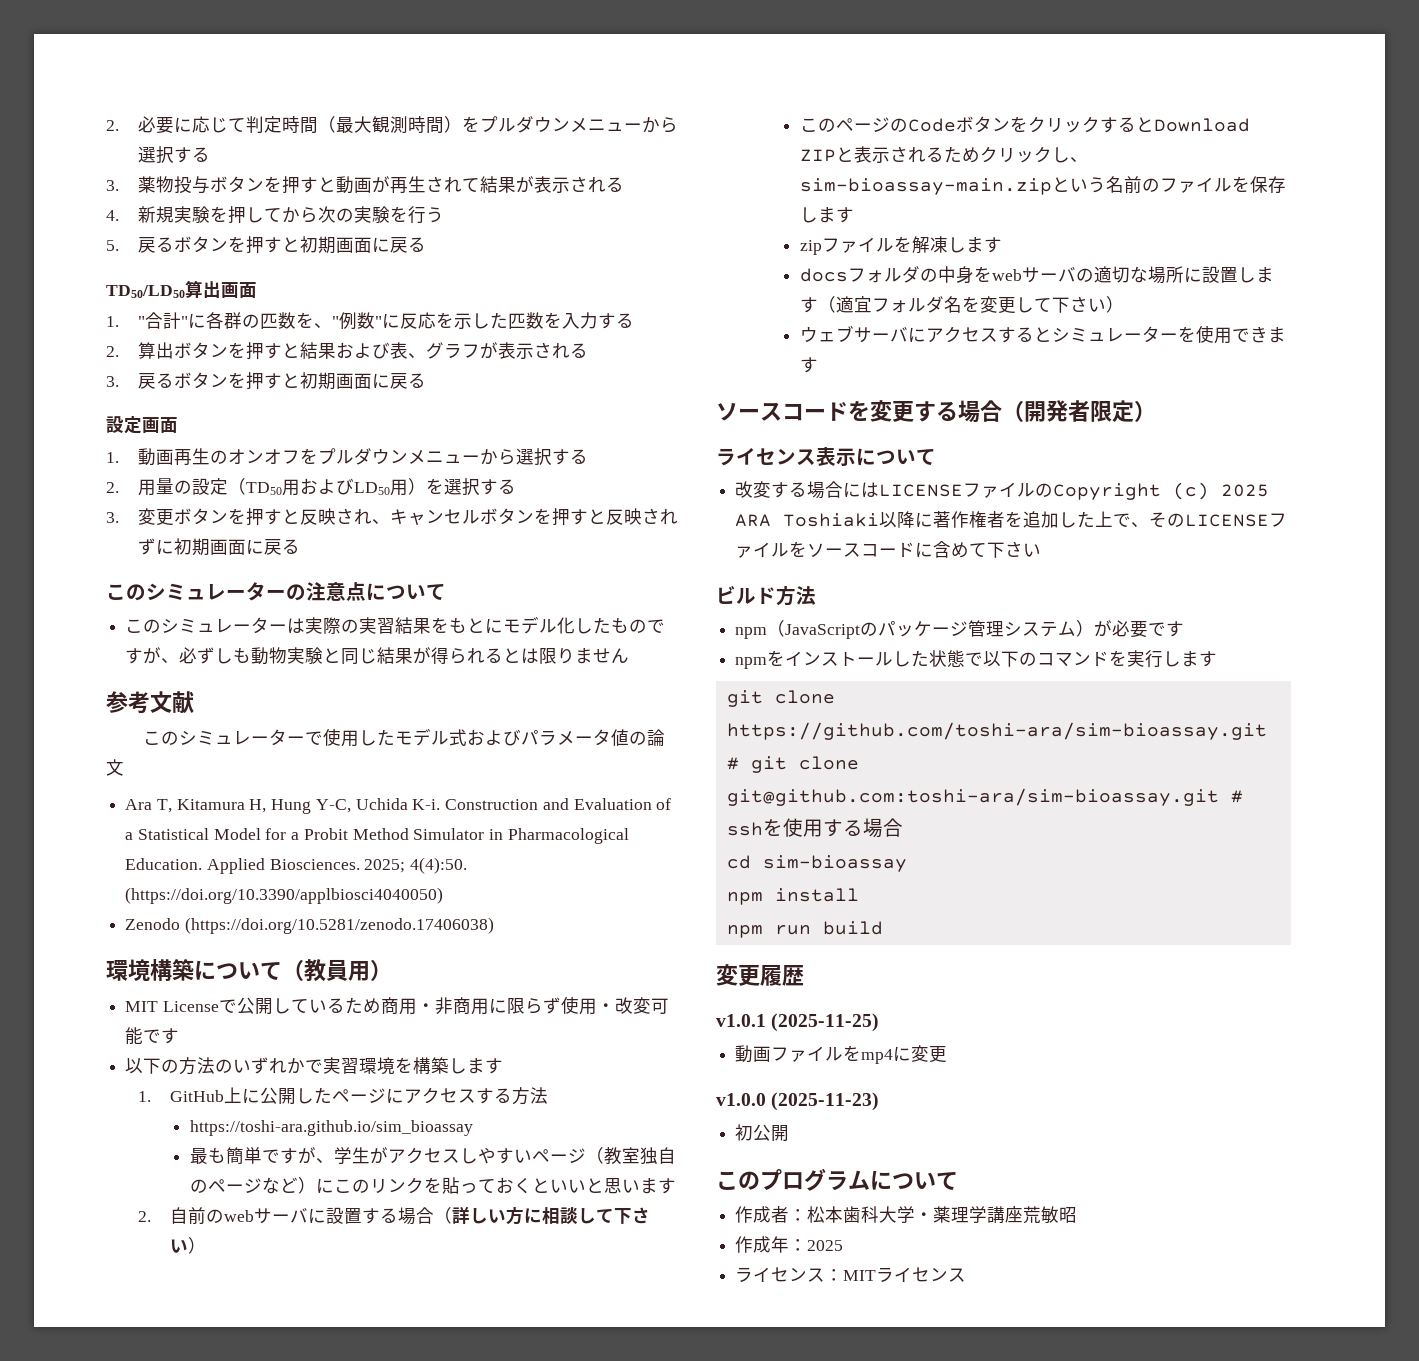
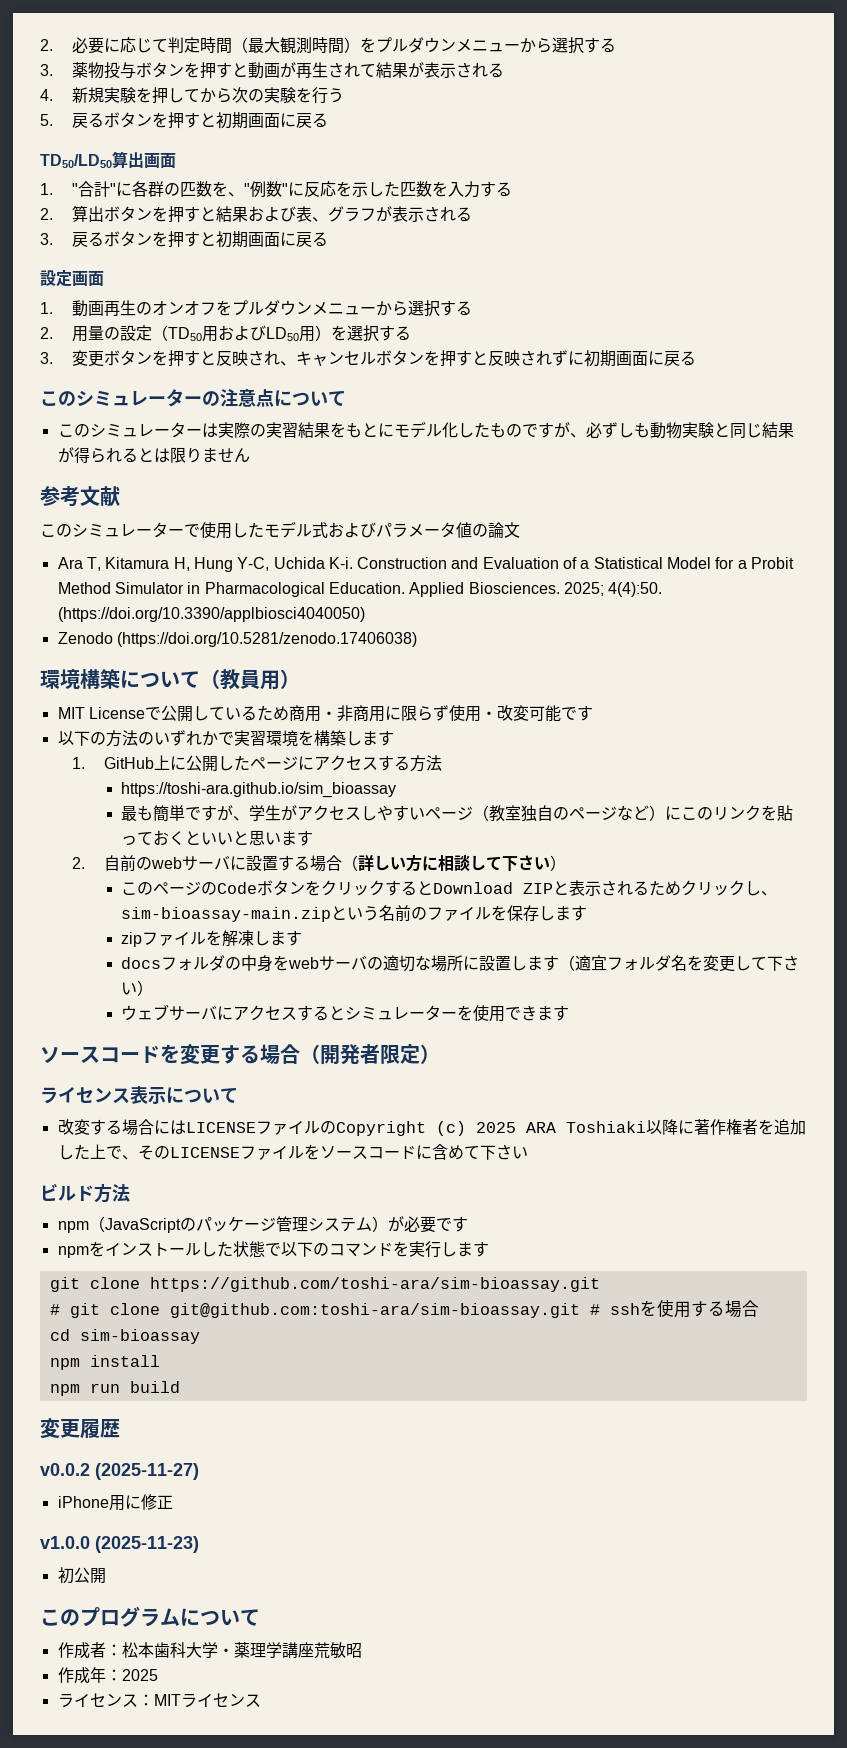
[716,1013,880,1032] [735,1045,948,1064] v1.0.1 (2025-11-25) // 動画ファイルをmp4に変更 -> [40,1463,199,1480] [57,1494,173,1511] v0.0.2 (2025-11-27) // iPhone用に修正

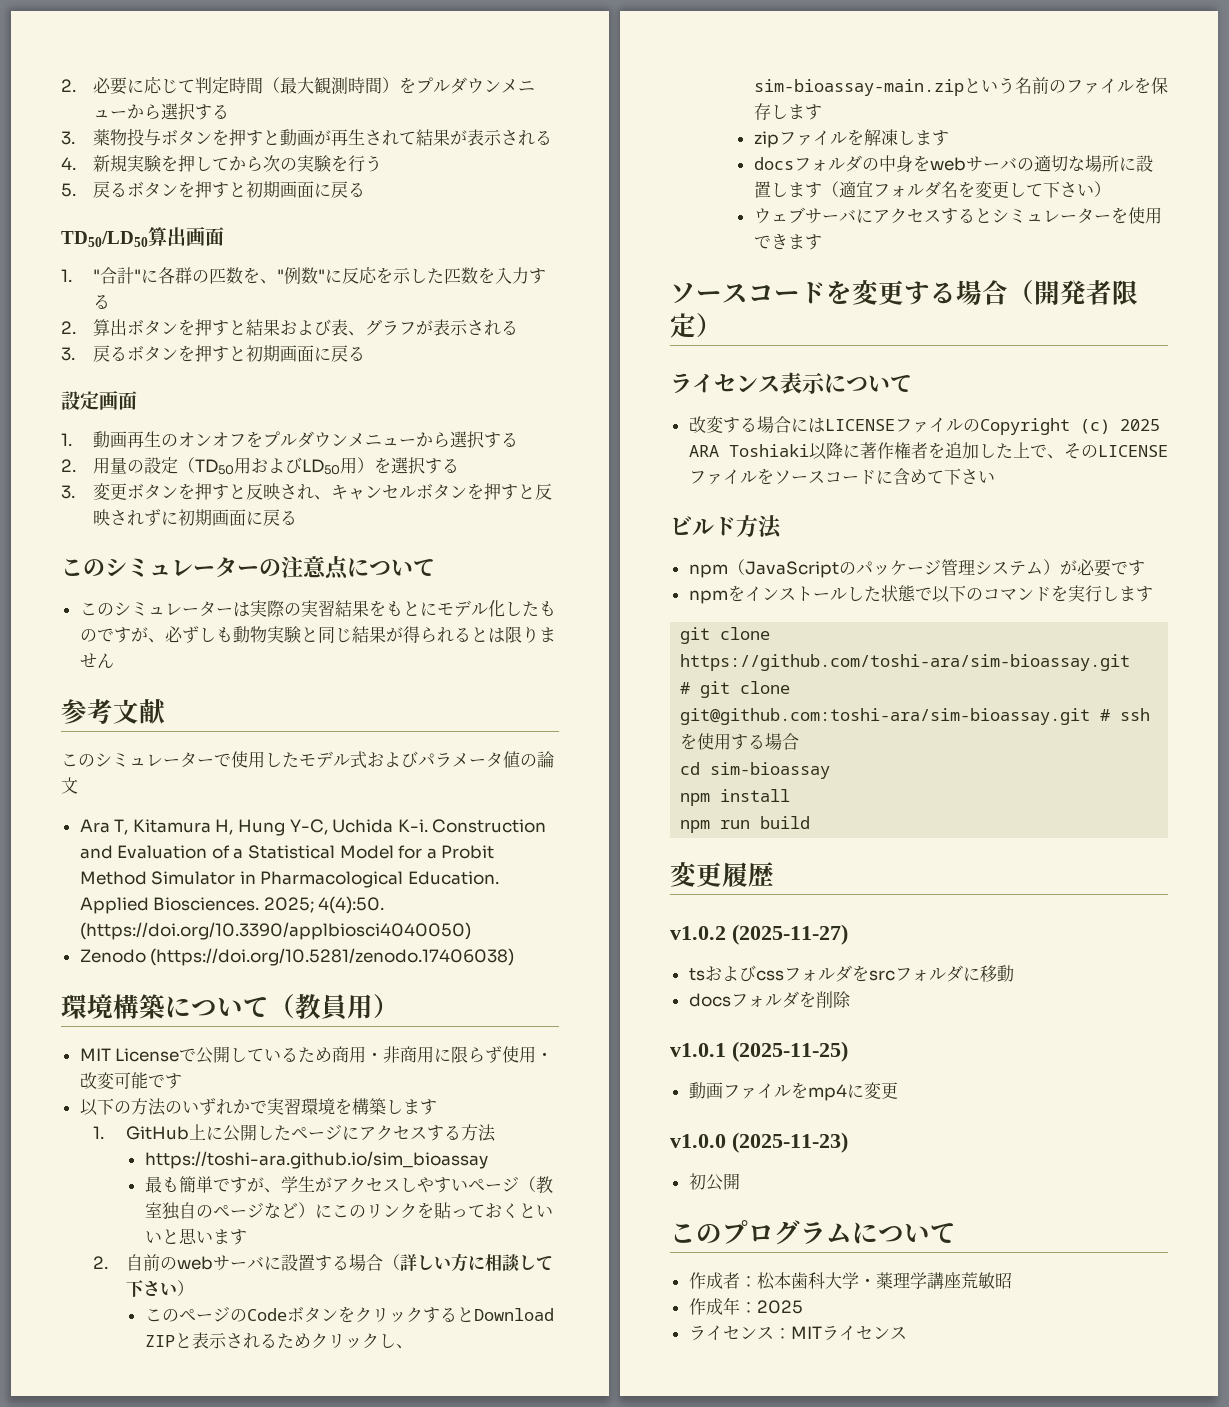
[40,1463,90,1476] v0.0.2 -> [670,926,726,940] v1.0.2
[57,1494,173,1511] iPhone用に修正 -> [688,965,1014,982] [688,991,851,1008] [670,1041,848,1062] [688,1082,898,1101] tsおよびcssフォルダをsrcフォルダに移動 // docsフォルダを削除 // v1.0.1 (2025-11-25) // 動画ファイルをmp4に変更

